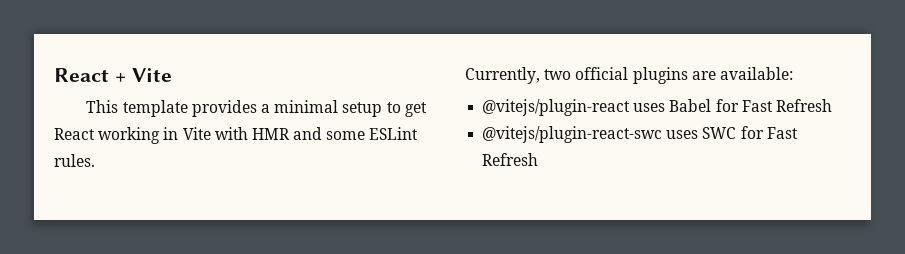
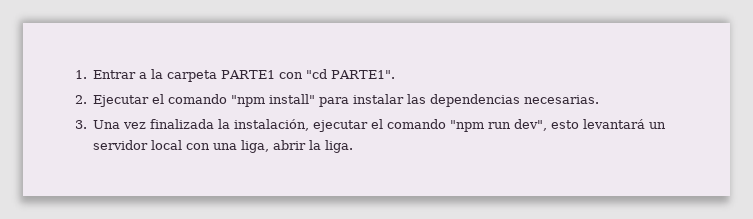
[54,68,172,82] [86,100,427,117] [54,127,419,144] [54,154,95,167] [465,67,793,84] [482,99,832,116] [482,126,798,143] [482,153,539,166] React + Vite // This template provides a minimal setup to get React working in Vite with HMR and some ESLint rules. // Currently, two official plugins are available: // @vitejs/plugin-react uses Babel for Fast Refresh // @vitejs/plugin-react-swc uses SWC for Fast Refresh -> [75,69,396,82] [75,94,600,107] [75,119,667,132] [93,140,354,153] 1. Entrar a la carpeta PARTE1 con "cd PARTE1". // 2. Ejecutar el comando "npm install" para instalar las dependencias necesarias. // 3. Una vez finalizada la instalación, ejecutar el comando "npm run dev", esto levantará un servidor local con una liga, abrir la liga.

